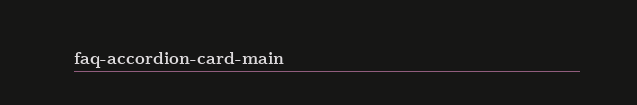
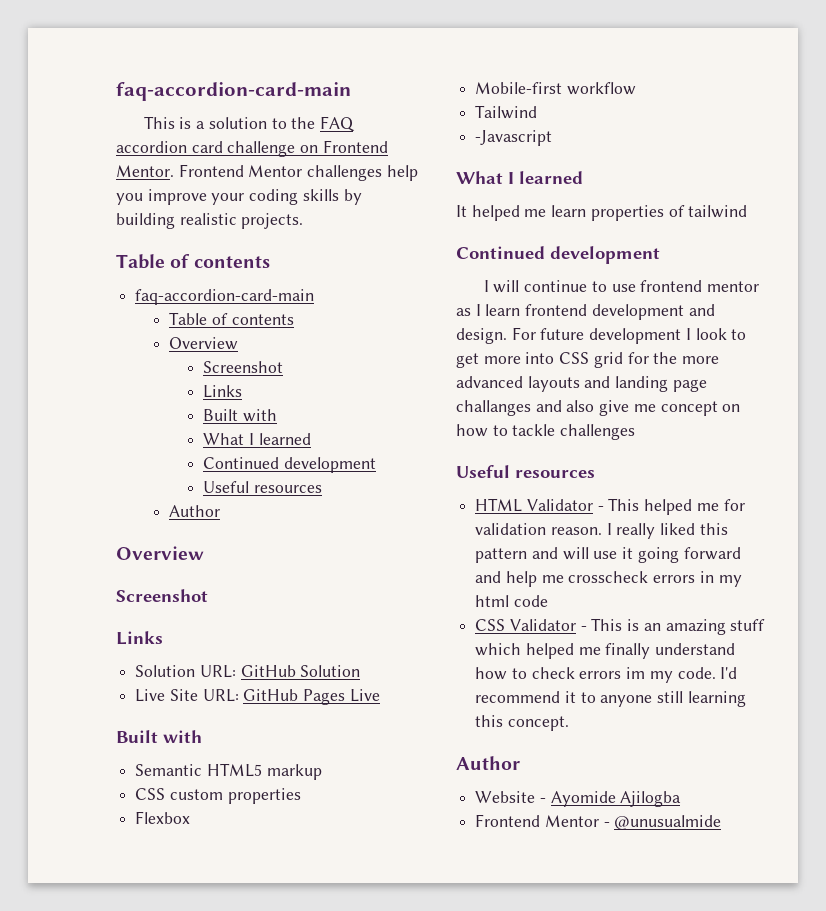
[74,52,284,68] faq-accordion-card-main -> [116,82,351,101] [143,116,356,132] [116,140,388,157] [116,164,418,181] [116,189,362,205] [116,213,304,229] [116,254,270,269] [135,289,315,305] [169,312,294,325] [169,337,239,350] [203,361,284,373] [203,385,243,398] [203,409,278,422] [203,433,311,445] [203,457,377,473] [203,481,323,493] [169,505,221,517] [116,546,204,560] [116,589,208,602] [116,631,163,645] [135,665,361,678] [135,689,380,705] [116,730,202,743] [135,763,322,780] [135,788,301,804] [135,811,191,824] [475,82,636,95] [475,105,538,119] [475,130,553,146] [456,171,583,184] [456,205,748,221] [456,246,660,264] [483,280,760,293] [456,304,715,320] [456,327,747,344] [456,352,720,368] [456,376,707,392] [456,400,741,416] [456,424,636,440] [456,465,595,478] [475,498,745,515] [475,523,728,539] [475,547,741,563] [475,571,742,587] [475,595,548,607] [475,618,766,635] [475,643,736,659] [475,667,738,683] [475,691,746,707] [475,715,569,731] [456,756,520,770] [475,791,682,807] [475,814,722,830] faq-accordion-card-main // This is a solution to the FAQ accordion card challenge on Frontend Mentor. Frontend Mentor challenges help you improve your coding skills by building realistic projects. // Table of contents // faq-accordion-card-main // Table of contents // Overview // Screenshot // Links // Built with // What I learned // Continued development // Useful resources // Author // Overview // Screenshot // Links // Solution URL: GitHub Solution // Live Site URL: GitHub Pages Live // Built with // Semantic HTML5 markup // CSS custom properties // Flexbox // Mobile-first workflow // Tailwind // -Javascript // What I learned // It helped me learn properties of tailwind // Continued development // I will continue to use frontend mentor as I learn frontend development and design. For future development I look to get more into CSS grid for the more advanced layouts and landing page challanges and also give me concept on how to tackle challenges // Useful resources // HTML Validator - This helped me for validation reason. I really liked this pattern and will use it going forward and help me crosscheck errors in my html code // CSS Validator - This is an amazing stuff which helped me finally understand how to check errors im my code. I'd recommend it to anyone still learning this concept. // Author // Website - Ayomide Ajilogba // Frontend Mentor - @unusualmide

